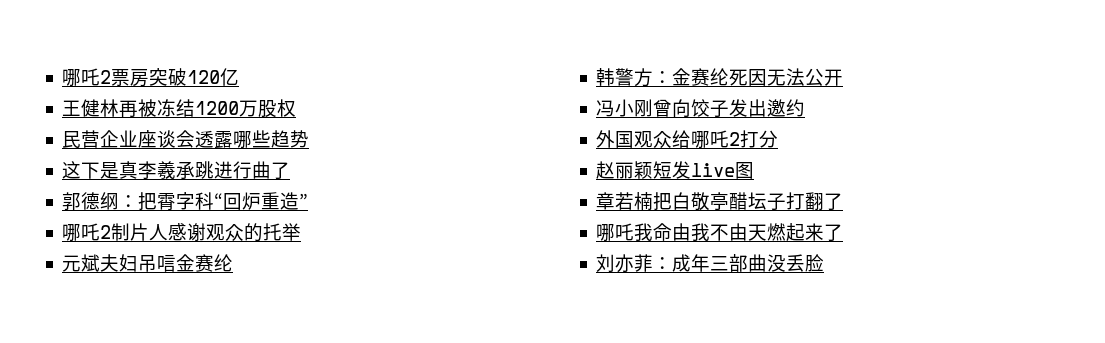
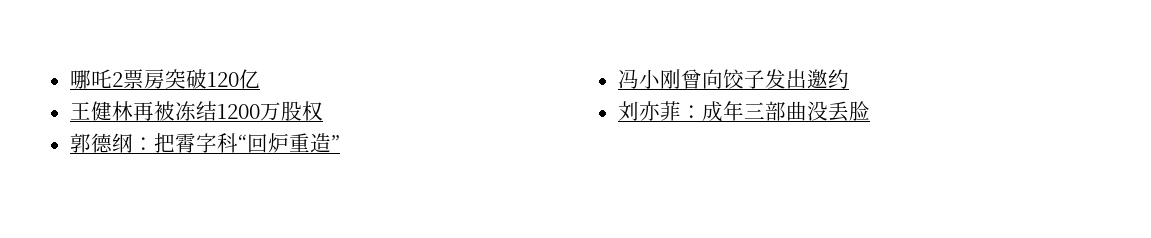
[62,130,310,149] [62,161,291,179] // 民营企业座谈会透露哪些趋势 // 这下是真李羲承跳进行曲了 -> (323, 111) none
[62,223,302,242] [62,254,234,272] [596,68,844,87] // 哪吒2制片人感谢观众的托举 // 元斌夫妇吊唁金赛纶 // 韩警方：金赛纶死因无法公开 -> (340, 143) none
[596,130,779,149] [596,161,755,179] [596,192,844,211] [596,223,844,242] // 外国观众给哪吒2打分 // 赵丽颖短发live图 // 章若楠把白敬亭醋坛子打翻了 // 哪吒我命由我不由天燃起来了 -> (849, 79) none

